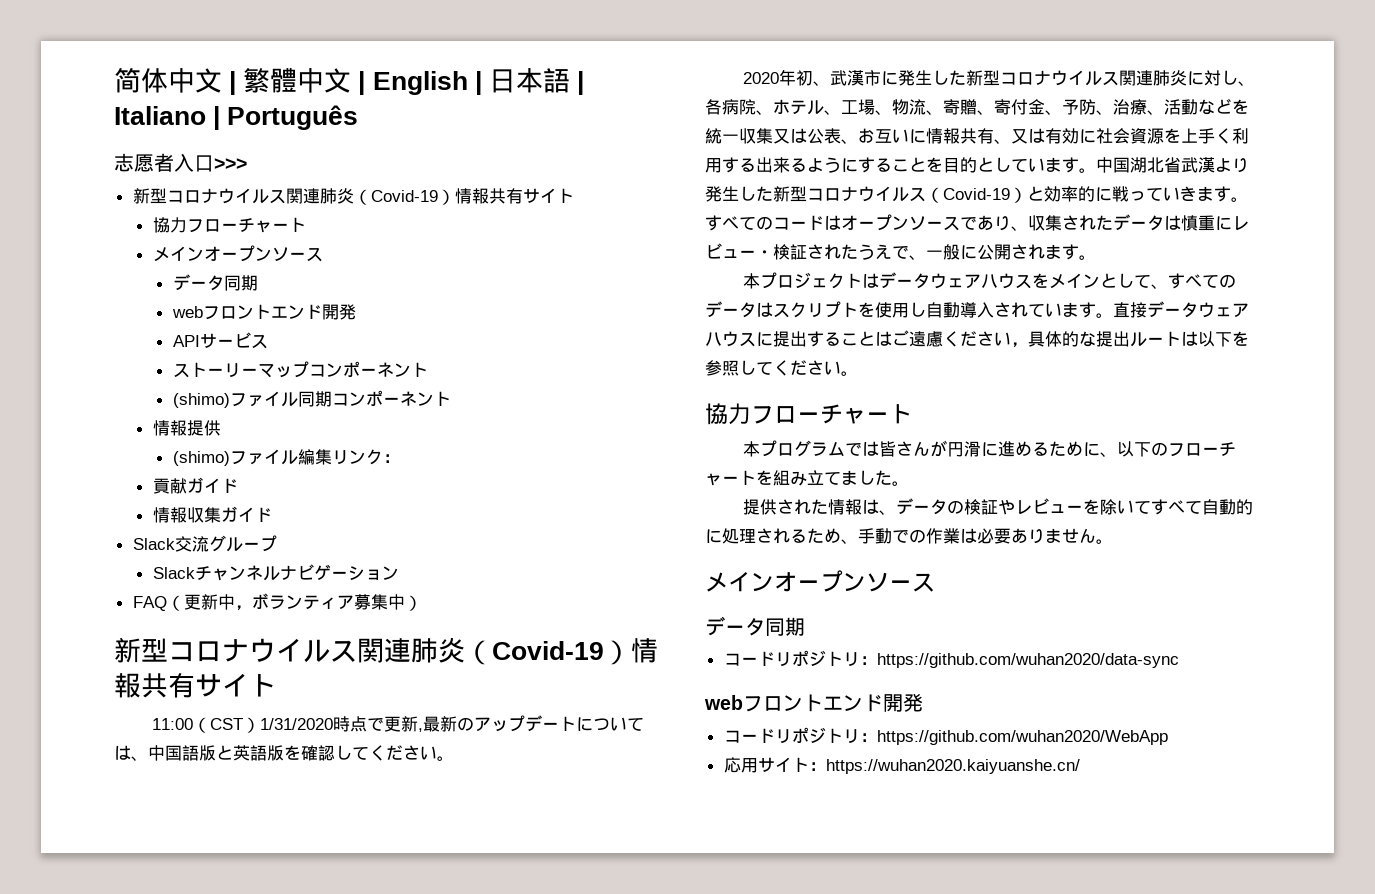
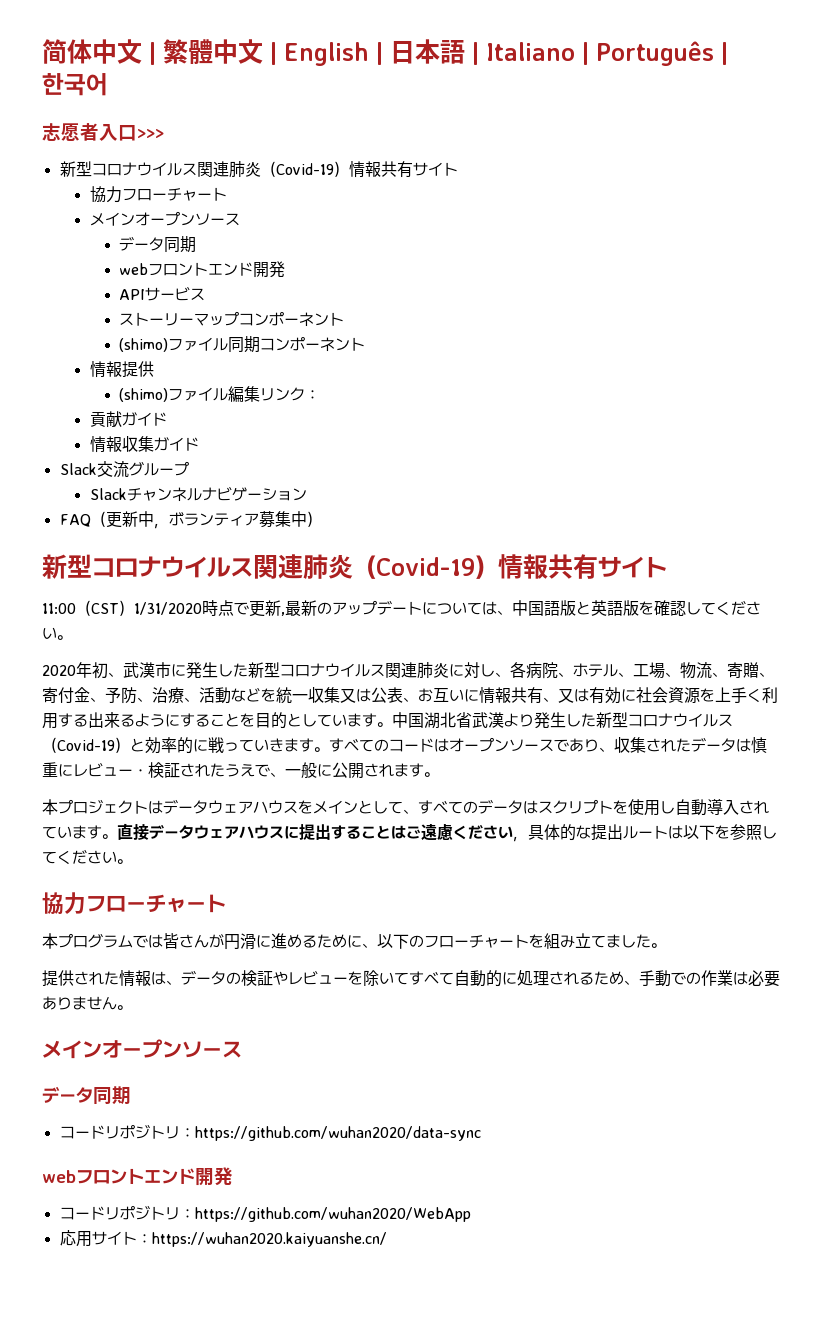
(359, 117) none -> [721,42,728,65] [42,73,108,96] | 한국어

